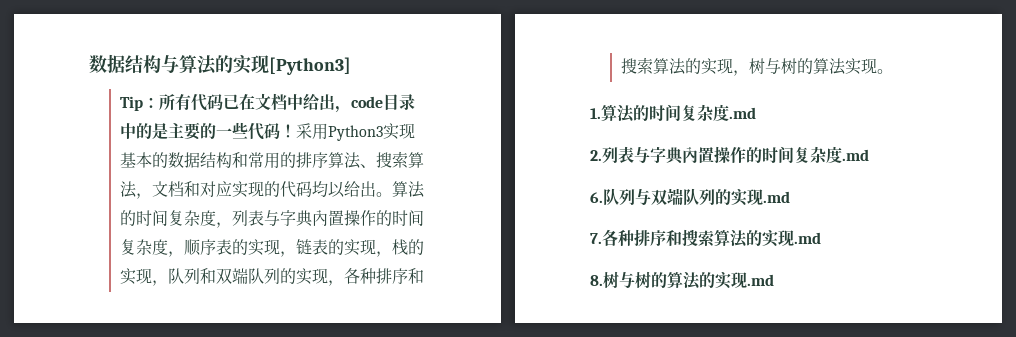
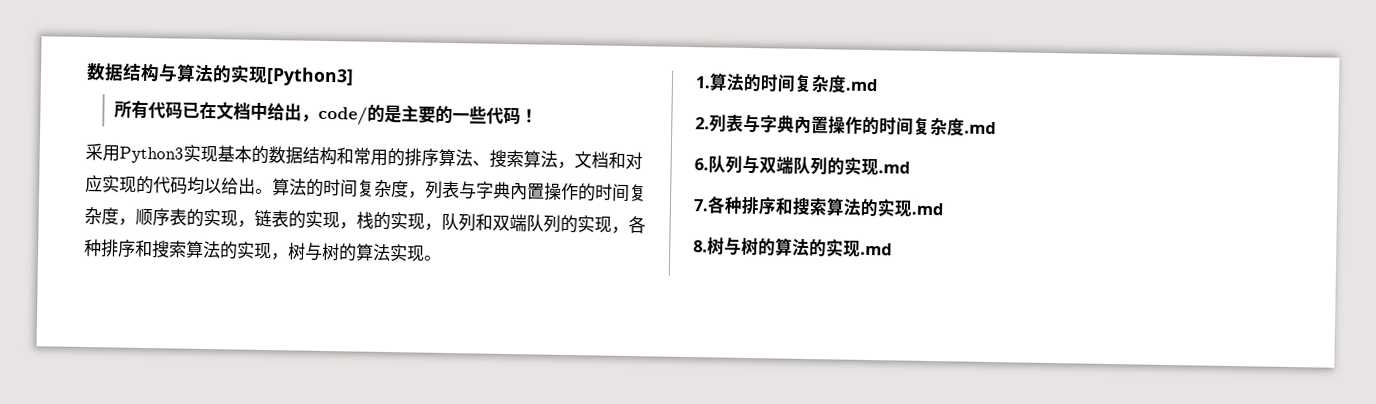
[120,96,160,111] Tip： -> (354, 77) none
[351,94,416,110] [120,123,137,139] code目录中 -> [317,105,368,126] code/
(297, 131) none -> (538, 116) //

